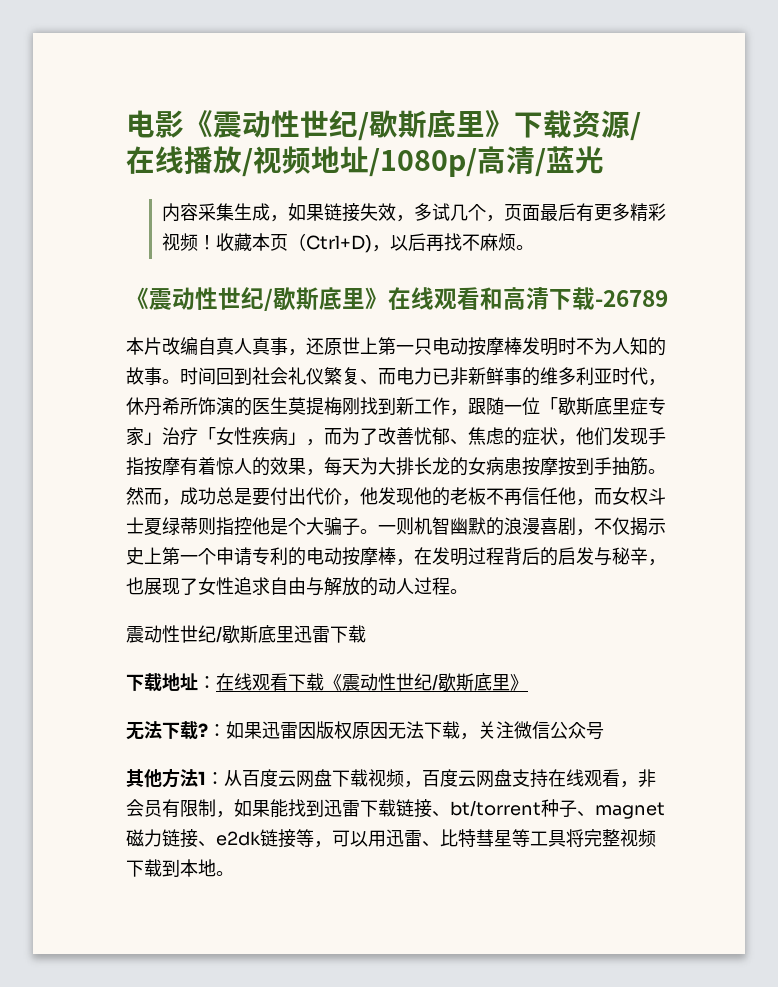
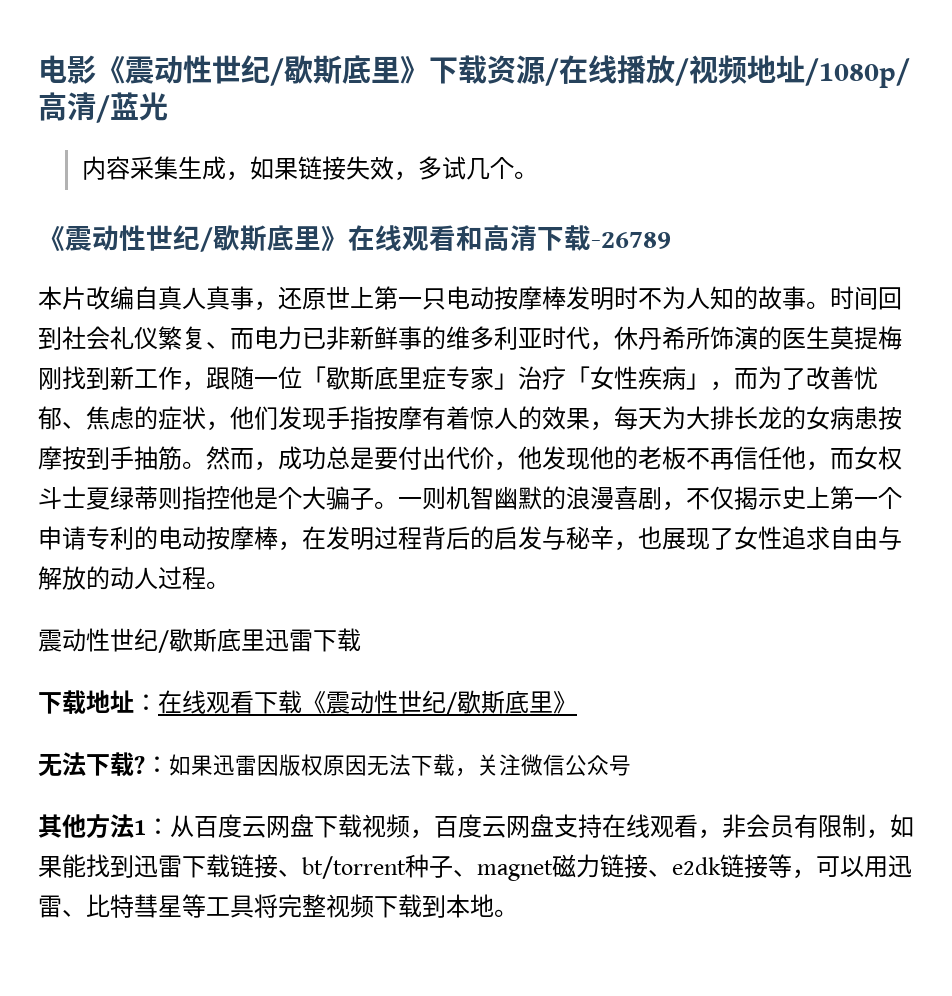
[485,203,666,222] [161,233,516,253] ，页面最后有更多精彩视频！收藏本页（Ctrl+D)，以后再找不麻烦 -> (514, 168) none

